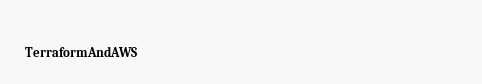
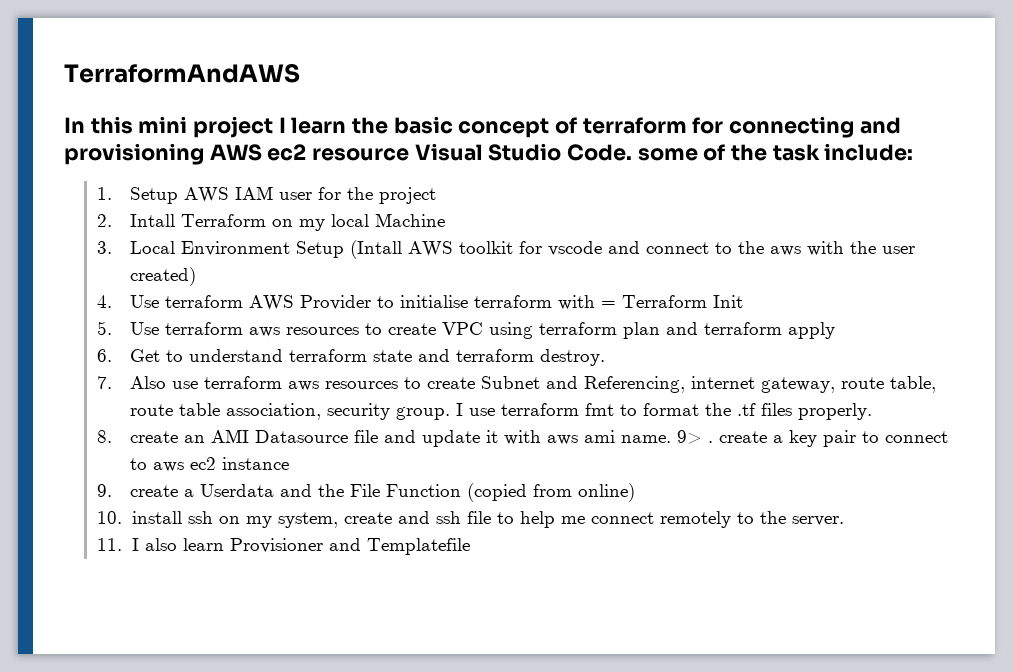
(137, 51) none -> [64,116,901,138] [64,143,914,165] [97,186,437,204] [97,213,446,231] [97,240,916,259] [130,267,197,286] [97,295,744,311] [97,321,836,339] [97,349,606,366] [97,376,937,393] [130,403,873,420] [97,429,949,447] [130,457,290,472] [97,483,636,502] [97,511,844,528] [97,538,470,555] // In this mini project I learn the basic concept of terraform for connecting and provisioning AWS ec2 resource Visual Studio Code. some of the task include: // 1. Setup AWS IAM user for the project // 2. Intall Terraform on my local Machine // 3. Local Environment Setup (Intall AWS toolkit for vscode and connect to the aws with the user created) // 4. Use terraform AWS Provider to initialise terraform with = Terraform Init // 5. Use terraform aws resources to create VPC using terraform plan and terraform apply // 6. Get to understand terraform state and terraform destroy. // 7. Also use terraform aws resources to create Subnet and Referencing, internet gateway, route table, route table association, security group. I use terraform fmt to format the .tf files properly. // 8. create an AMI Datasource file and update it with aws ami name. 9> . create a key pair to connect to aws ec2 instance // 9. create a Userdata and the File Function (copied from online) // 10. install ssh on my system, create and ssh file to help me connect remotely to the server. // 11. I also learn Provisioner and Templatefile

